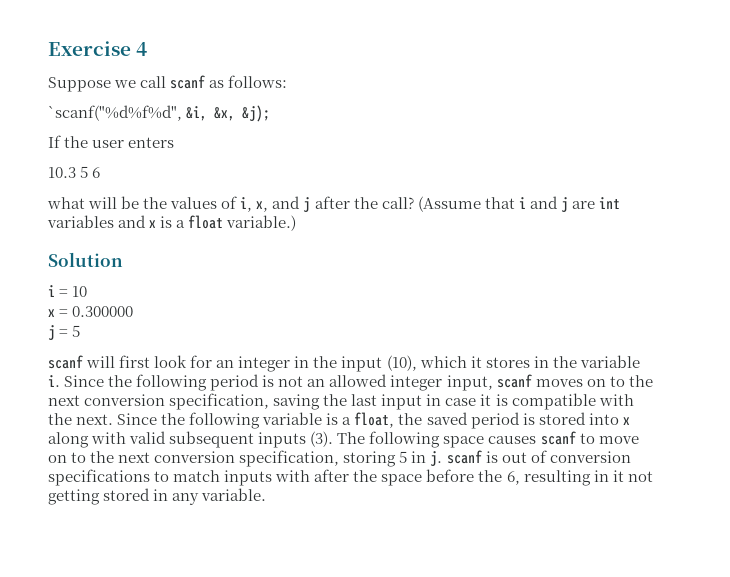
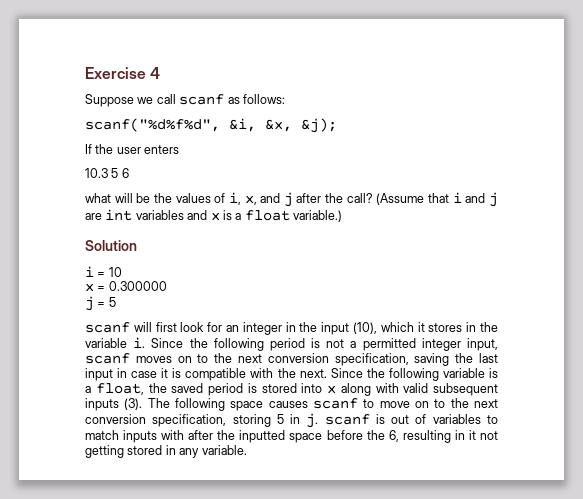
[48,105,182,121] `scanf("%d%f%d", -> [85,118,220,132] scanf("%d%f%d",
[307,374,388,387] an allowed -> [350,338,416,351] a permitted
[549,451,631,463] [48,469,150,486] conversion specifications -> [432,414,481,424] variables
(378, 476) none -> [239,430,286,443] inputted

